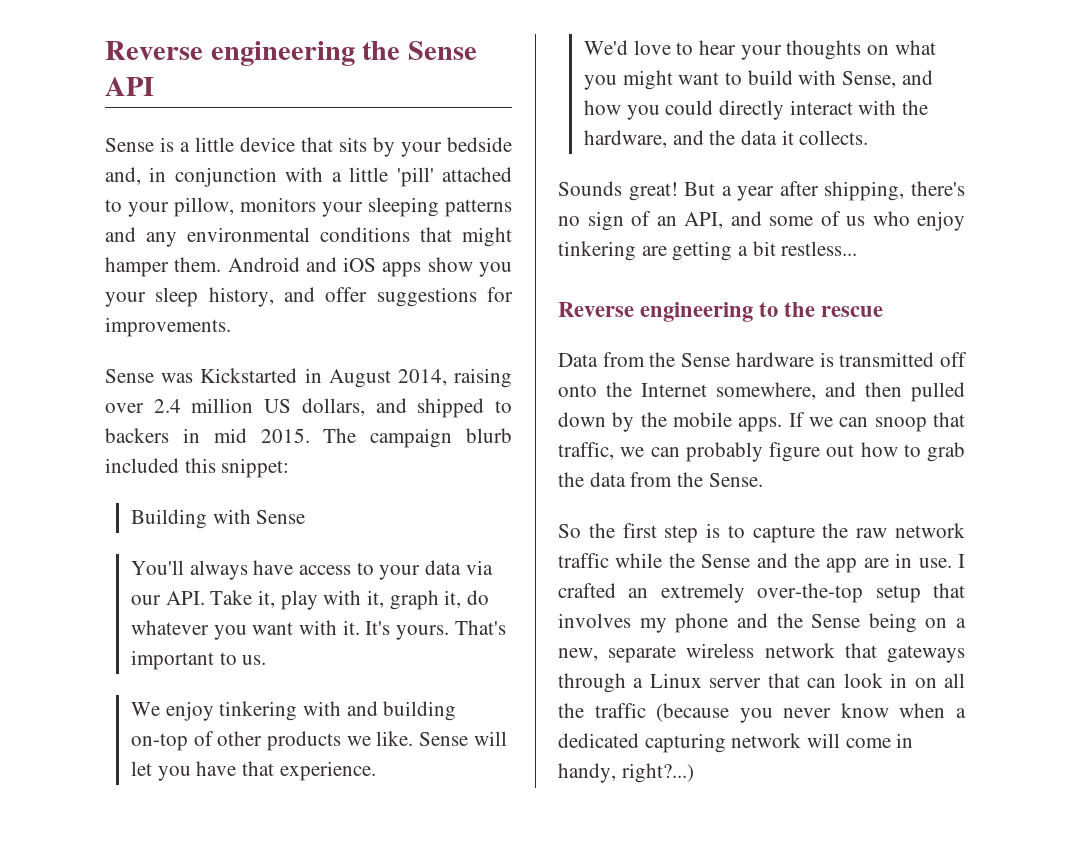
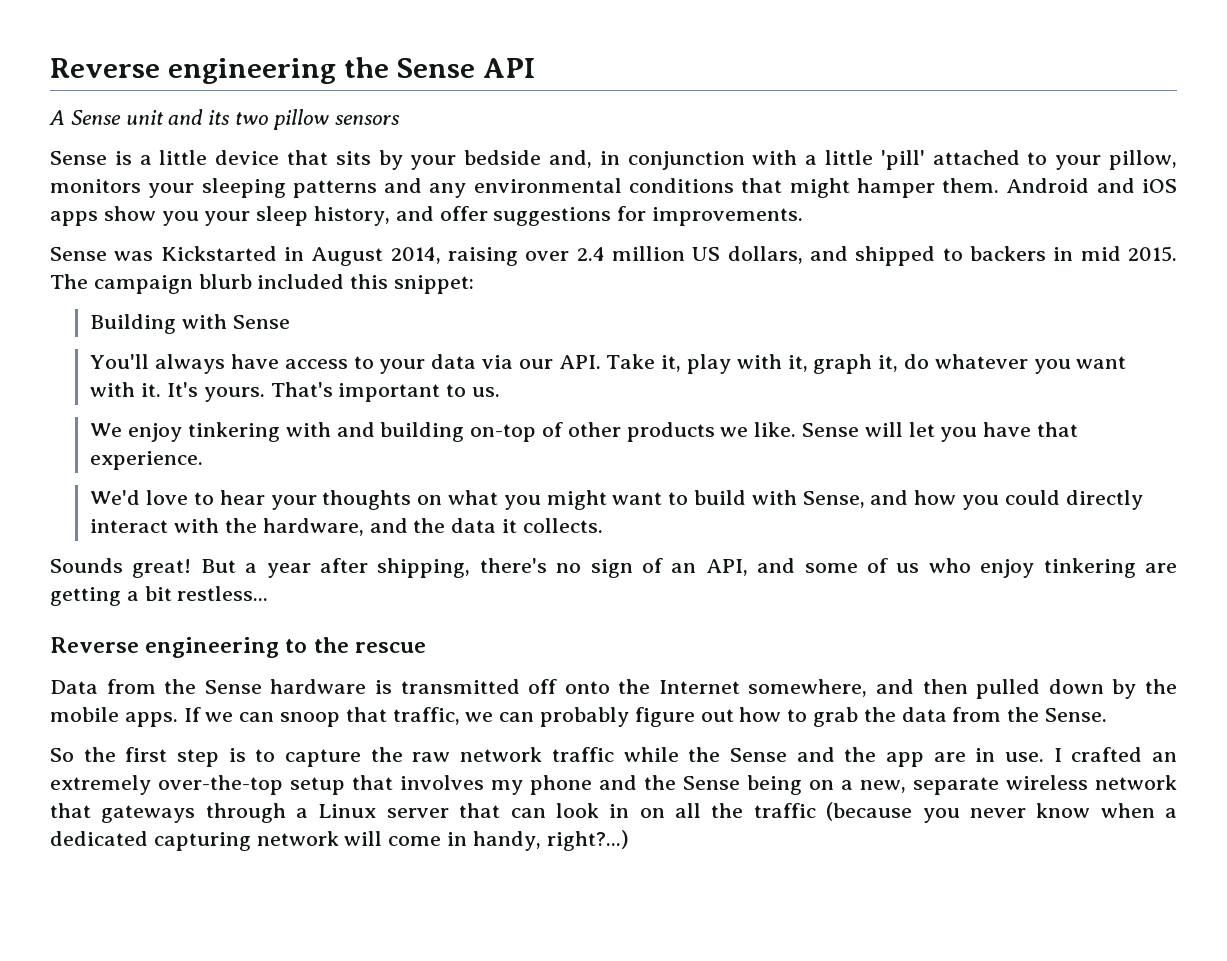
(154, 86) none -> [49,109,400,130] // A Sense unit and its two pillow sensors

